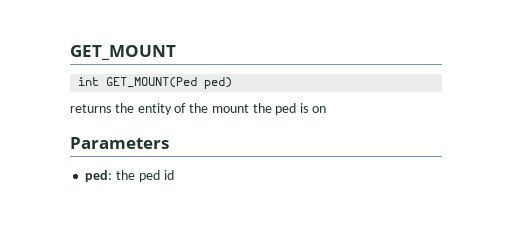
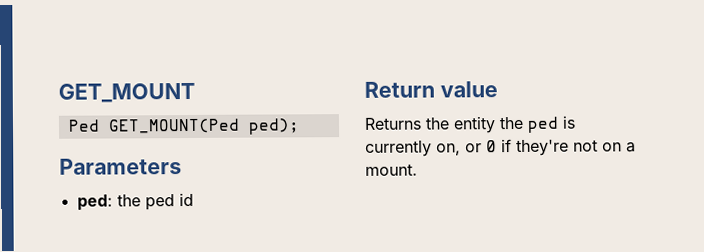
[78,77,233,89] [70,103,327,115] int GET_MOUNT(Ped ped) // returns the entity of the mount the ped is on -> [67,118,300,135] Ped GET_MOUNT(Ped ped);
(174, 175) none -> [364,81,498,98] [364,115,576,134] [365,139,636,157] [365,163,418,176] // Return value // Returns the entity the ped is currently on, or 0 if they're not on a mount.

